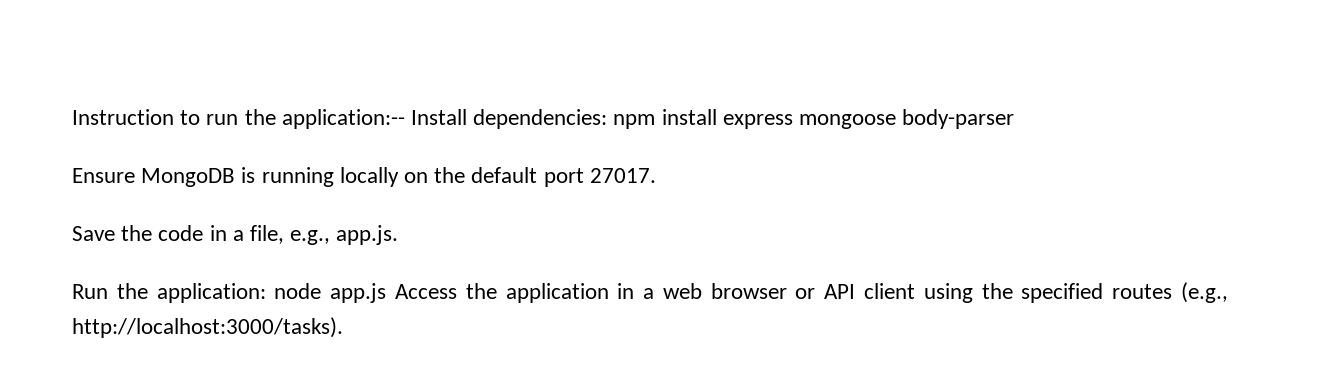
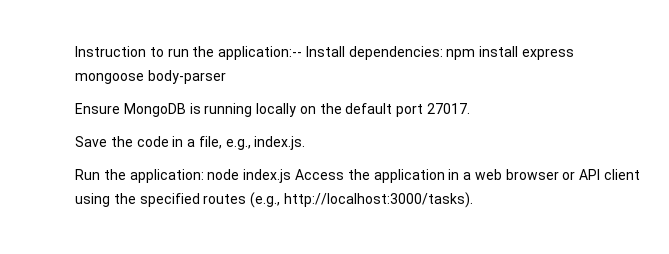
[336,225,399,245] app.js. -> [254,136,306,150] index.js.
[330,283,387,303] app.js -> [243,169,292,183] index.js

